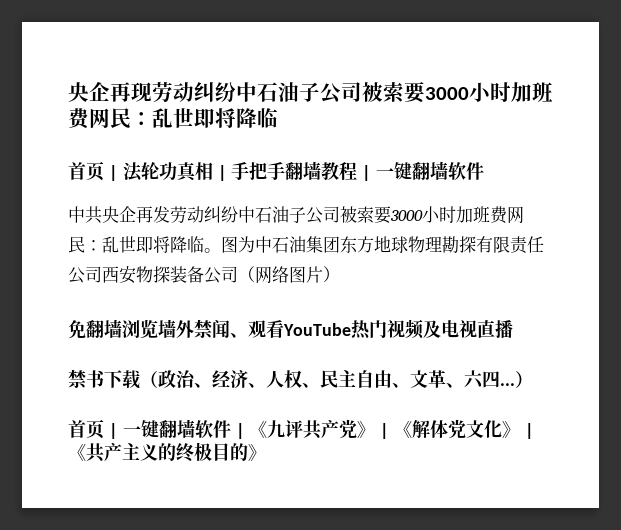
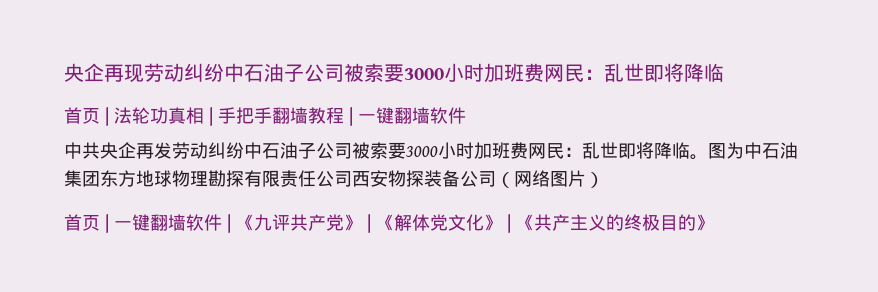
[68,319,513,340] [68,369,533,389] // 免翻墙浏览墙外禁闻、观看YouTube热门视频及电视直播 // 禁书下载（政治、经济、人权、民主自由、文革、六四...） -> (604, 180) none

